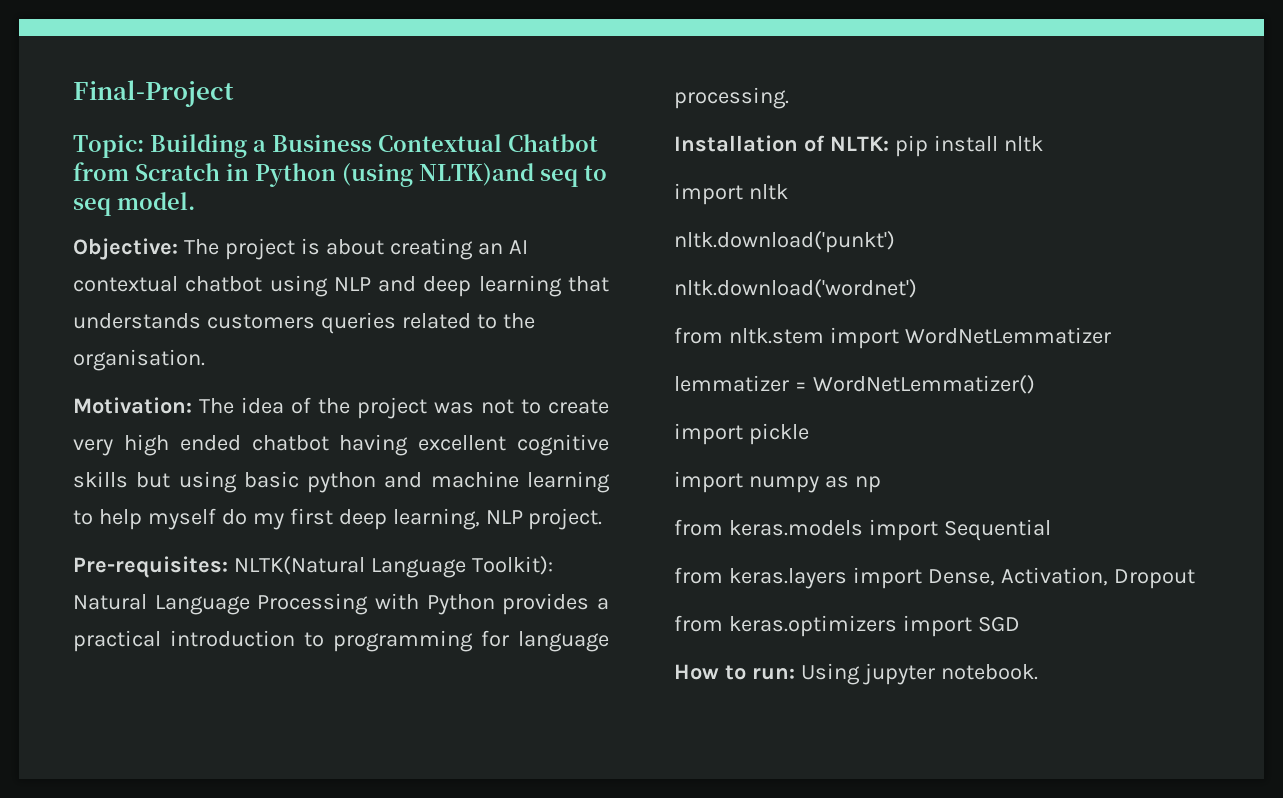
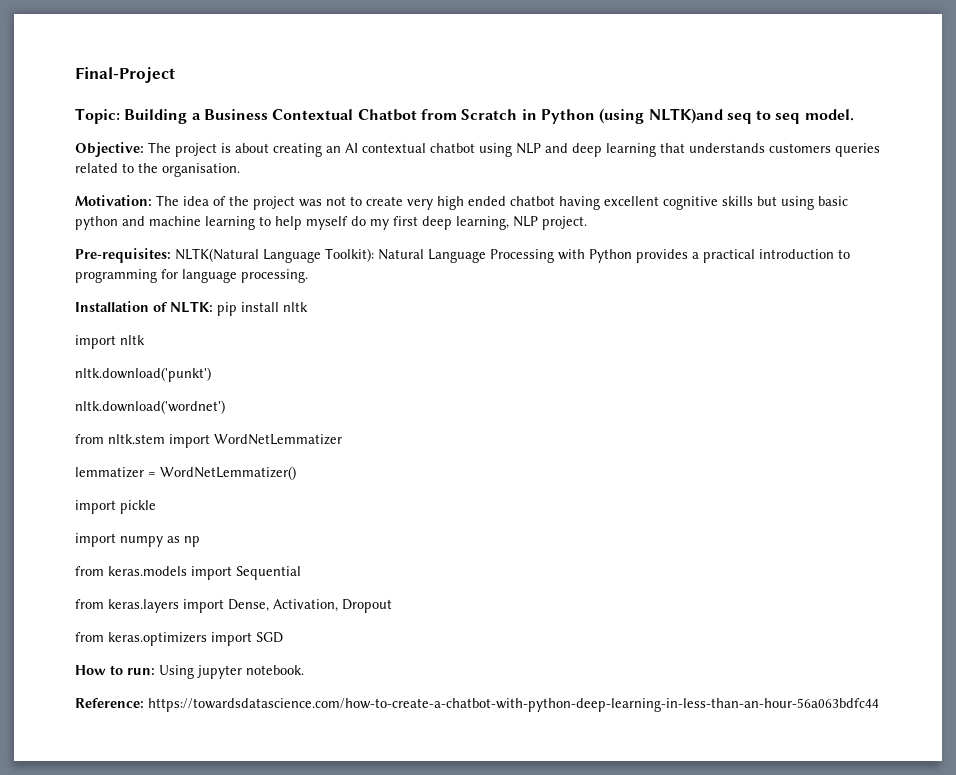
(1038, 672) none -> [75,698,879,712] // Reference: https://towardsdatascience.com/how-to-create-a-chatbot-with-python-deep-learning-in-less-than-an-hour-56a063bdfc44

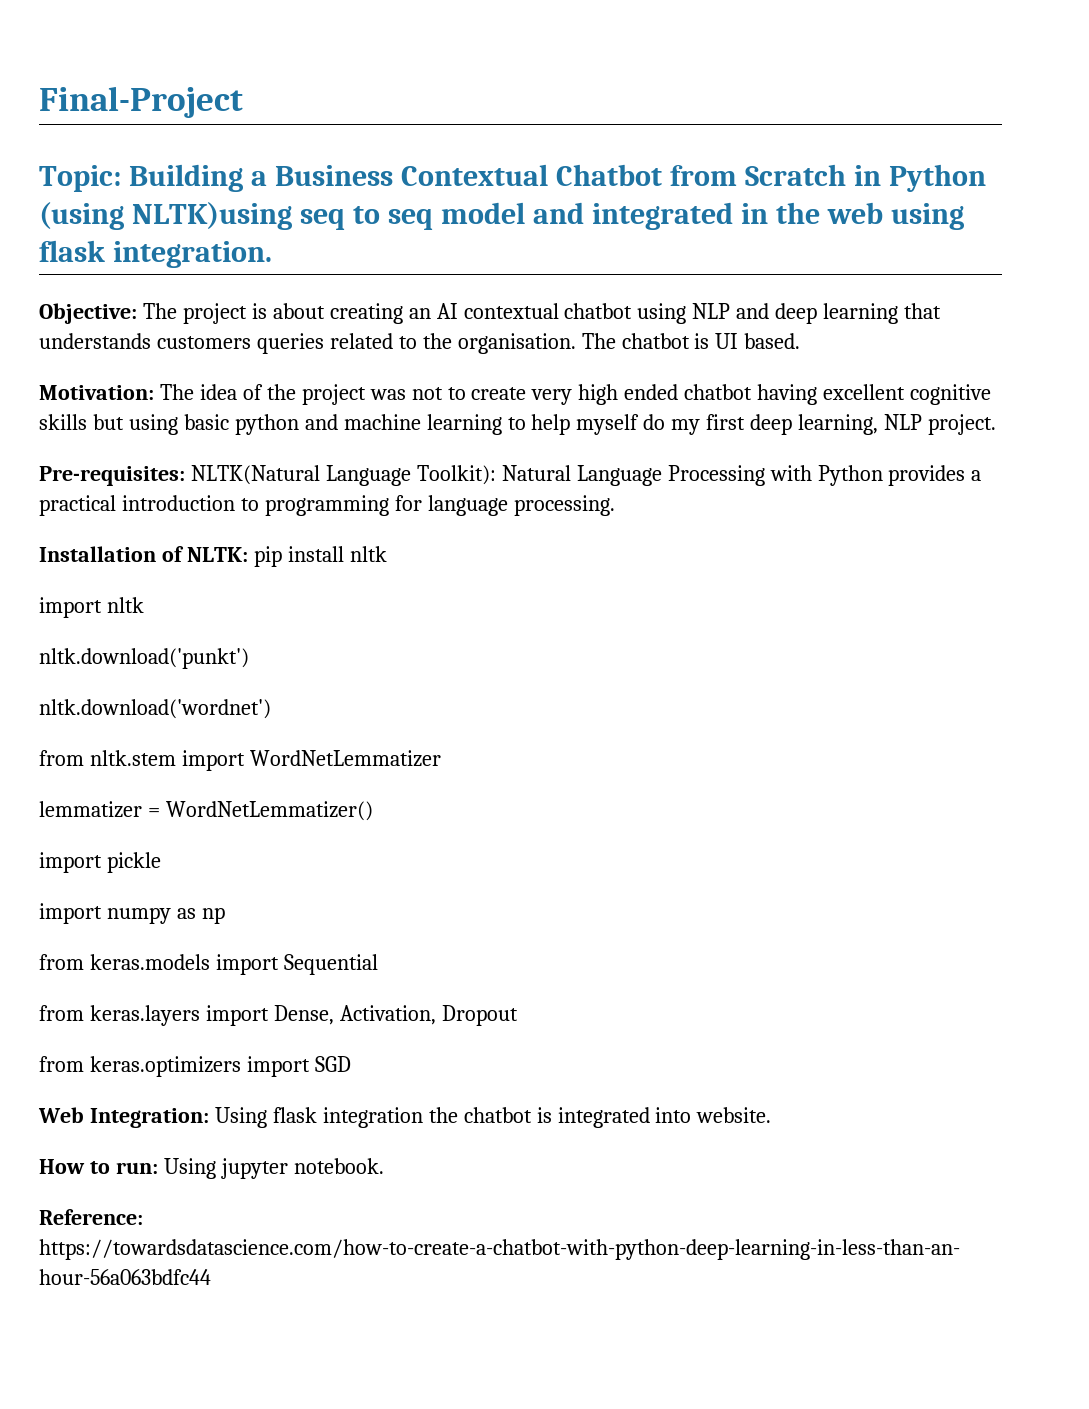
[648,108,723,124] NLTK)and -> [131,202,292,230] NLTK)using
[804,109,854,121] model. -> [440,202,964,230] [39,240,272,268] model and integrated in the web using flask integration.
(240, 170) none -> [581,333,801,349] The chatbot is UI based.
(283, 637) none -> [38,1107,772,1128] // Web Integration: Using flask integration the chatbot is integrated into website.

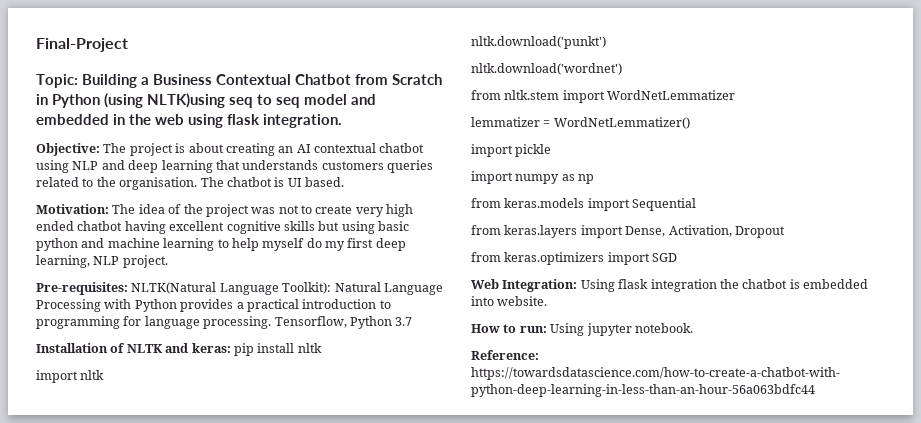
[591,202,733,230] integrated -> [36,114,109,125] embedded
(615, 505) none -> [274,316,413,329] Tensorflow, Python 3.7
[186,547,248,562] NLTK: -> [126,343,231,353] NLTK and keras:
[557,1107,650,1128] integrated -> [803,279,868,289] embedded

